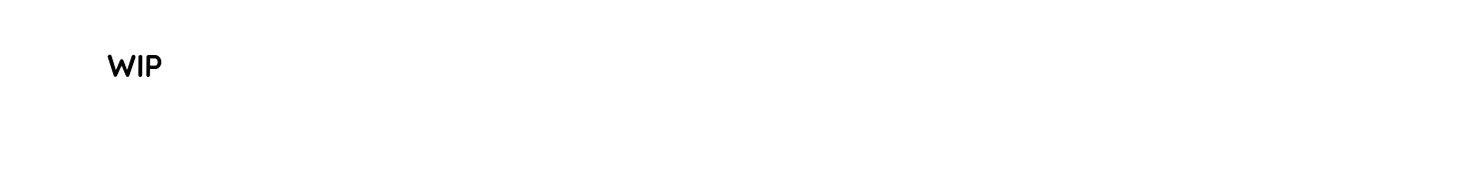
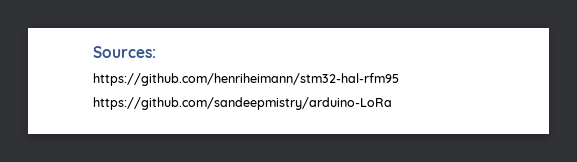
[107,54,163,78] WIP -> [93,46,156,58] [93,73,399,86] [93,97,392,110] Sources: // https://github.com/henriheimann/stm32-hal-rfm95 // https://github.com/sandeepmistry/arduino-LoRa

